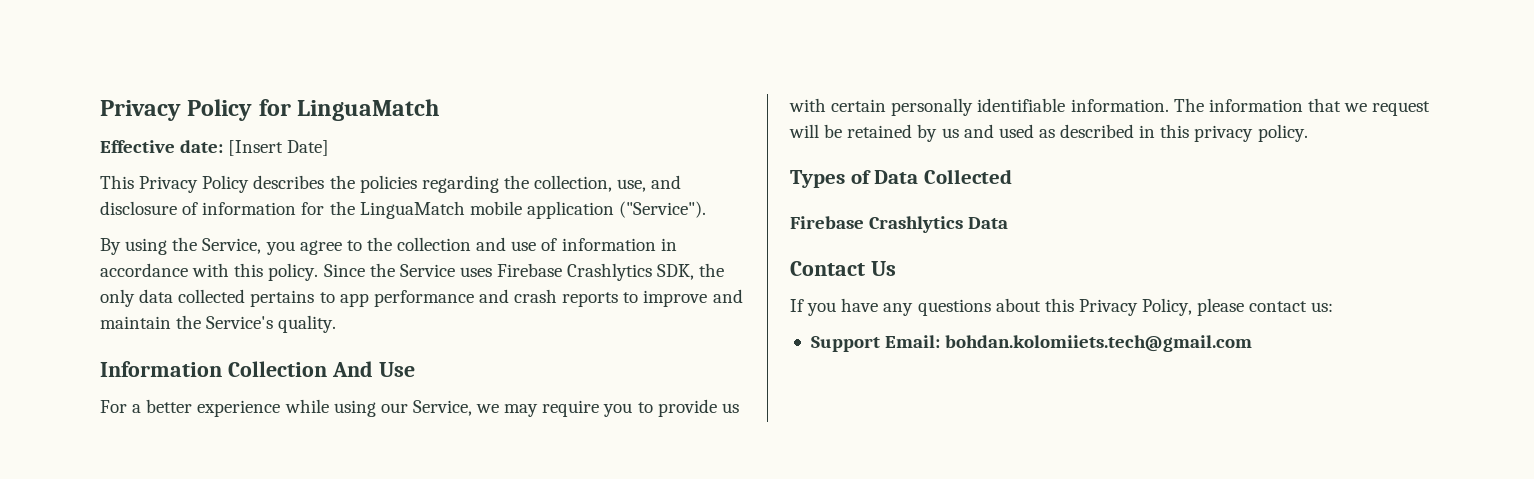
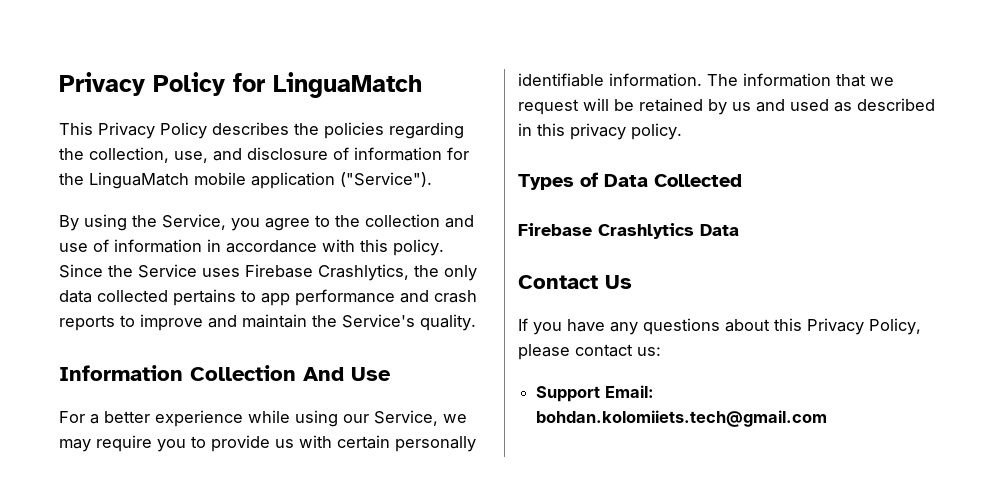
[100,140,330,156] // Effective date: [Insert Date] -> (422, 85) none
[567,263,695,281] Crashlytics SDK, -> [318,264,409,281] Crashlytics,

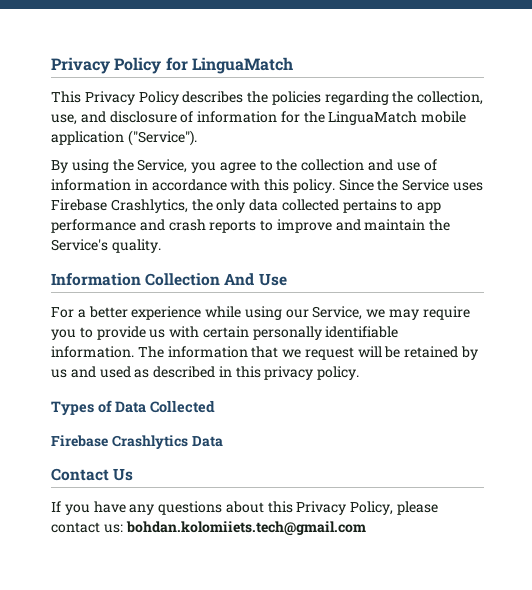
[536,385,655,402] // Support Email: -> (123, 528) none

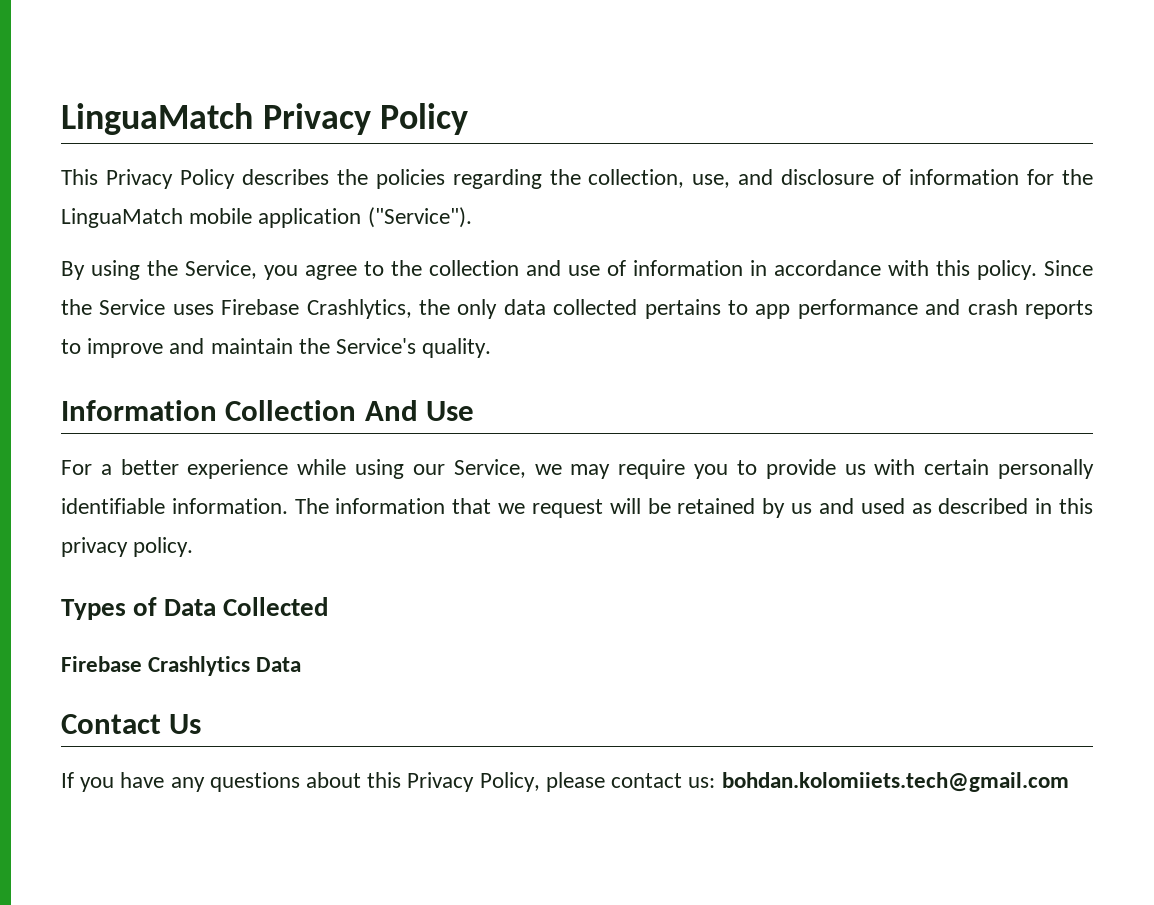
[51,57,293,74] Privacy Policy for LinguaMatch -> [61,103,469,135] LinguaMatch Privacy Policy

